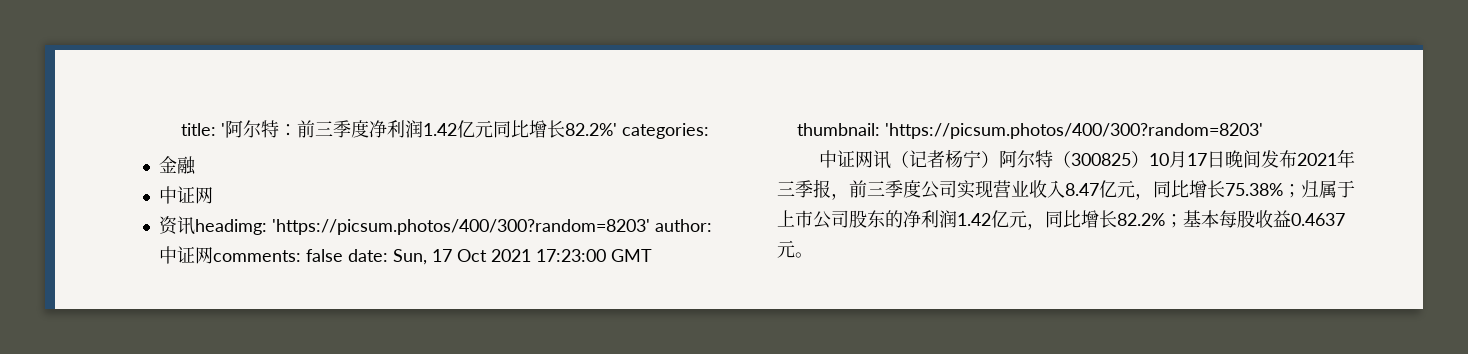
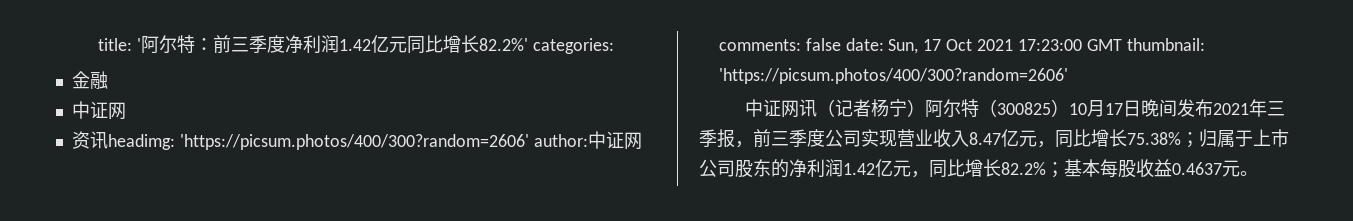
[271,219,650,235] 'https://picsum.photos/400/300?random=8203' -> [179,134,529,150] 'https://picsum.photos/400/300?random=2606'
[884,123,1263,139] 'https://picsum.photos/400/300?random=8203' -> [718,68,1068,84] 'https://picsum.photos/400/300?random=2606'

